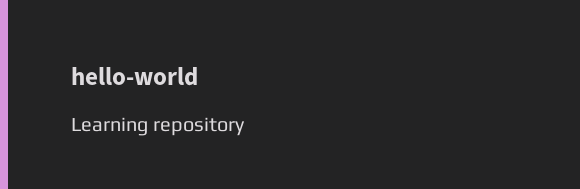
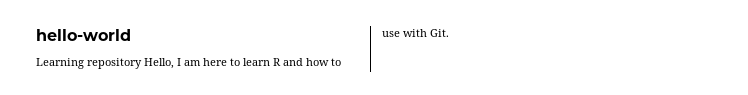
(246, 126) none -> [144,58,341,69] [382,29,449,37] Hello, I am here to learn R and how to use with Git.

